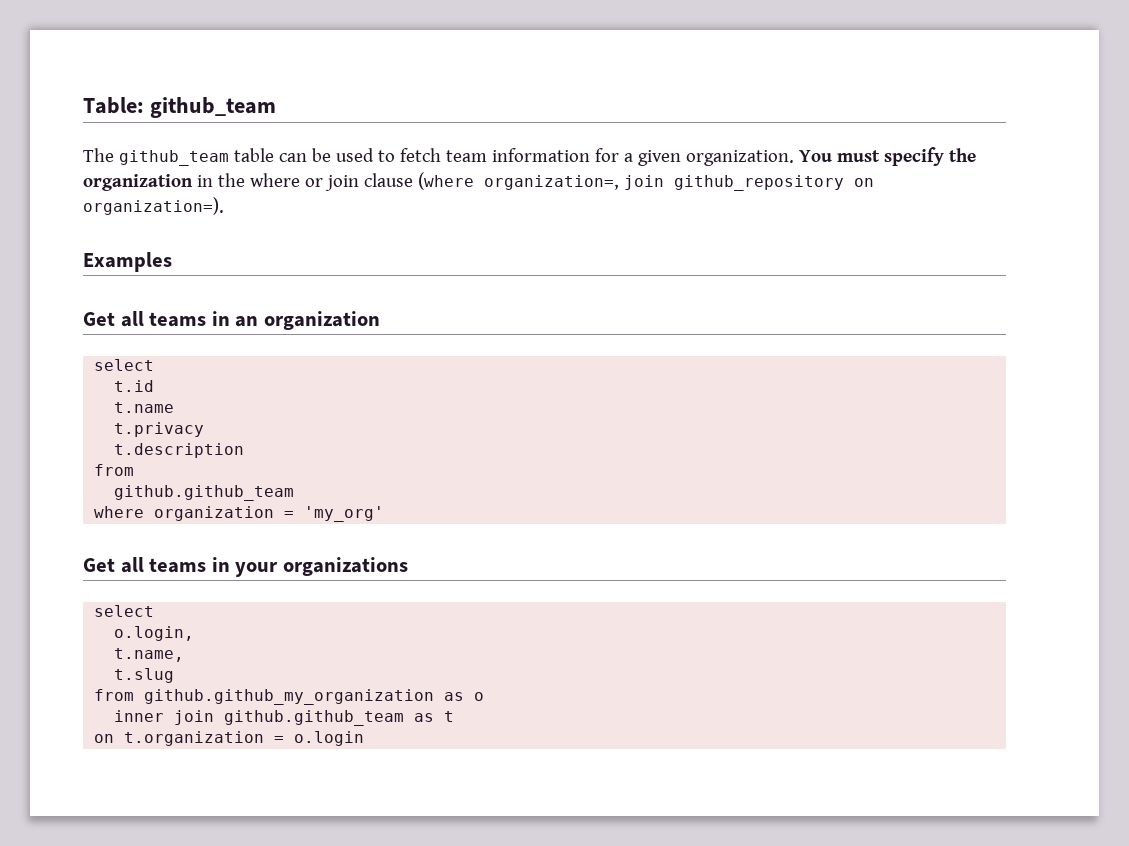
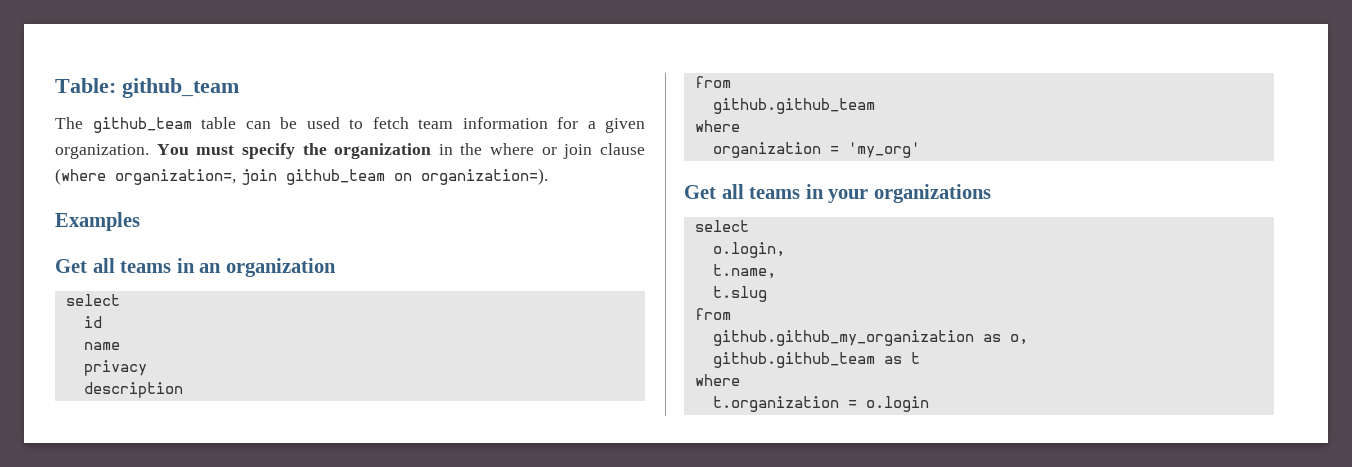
[673,175,844,191] github_repository -> [285,169,385,185] github_team
[114,380,155,392] [114,402,175,413] [114,422,205,437] [114,443,245,458] t.id // t.name // t.privacy // t.description -> [83,316,102,328] [83,342,120,350] [83,360,147,376] [83,382,183,398] id // name // privacy // description
(145, 512) none -> (740, 126) //
(135, 695) none -> (731, 314) //
[474,692,485,701] [114,710,215,725] o // inner join -> [1009,334,1028,345] o, //
[94,734,115,743] on -> [694,374,740,386] where //

